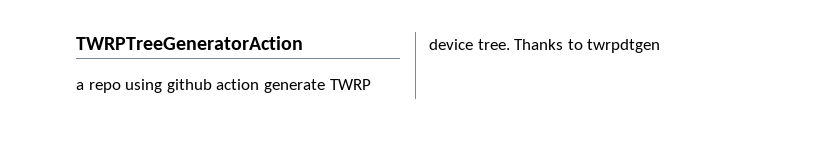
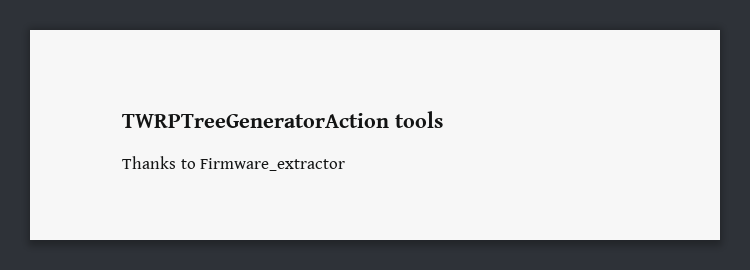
[76,79,371,93] [429,39,510,50] // a repo using github action generate TWRP device tree. -> [395,111,443,128] tools //
[587,39,661,53] twrpdtgen -> [200,158,346,171] Firmware_extractor

